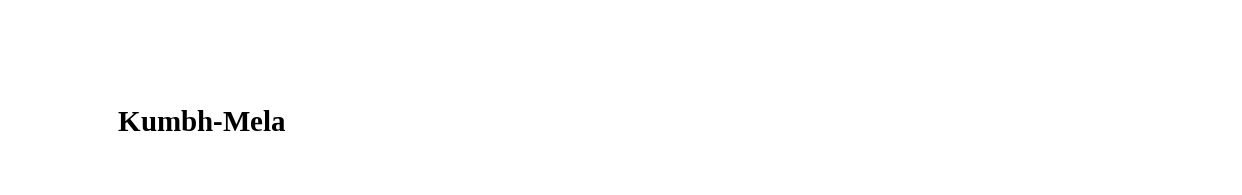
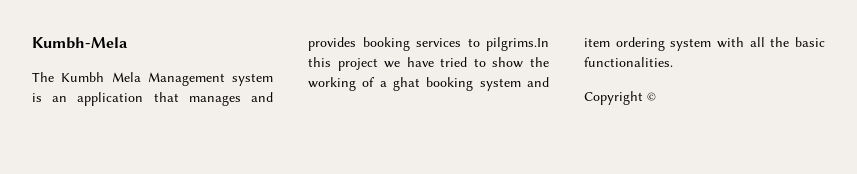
(286, 120) none -> [32,72,273,86] [32,92,273,106] [308,37,549,51] [308,57,549,71] [308,77,549,91] [584,37,825,51] [584,57,673,67] [584,91,656,105] // The Kumbh Mela Management system is an application that manages and provides booking services to pilgrims.In this project we have tried to show the working of a ghat booking system and item ordering system with all the basic functionalities. // Copyright ©

